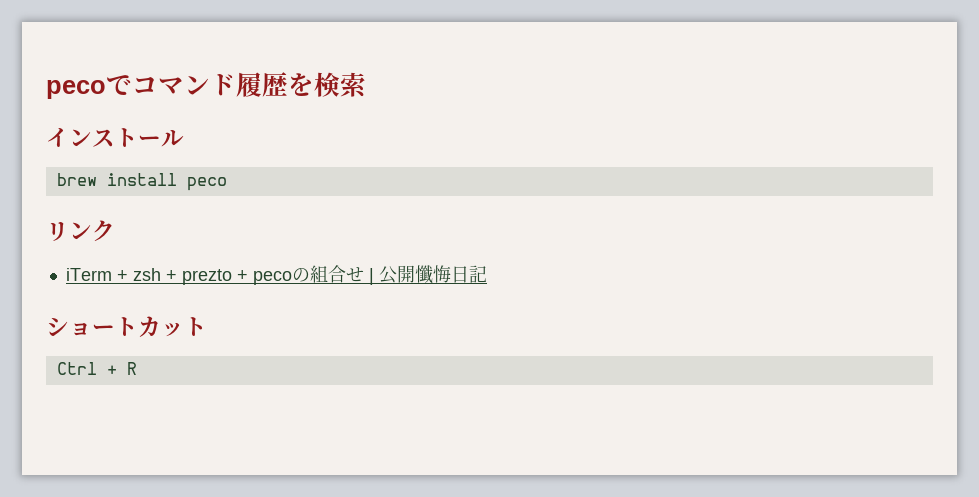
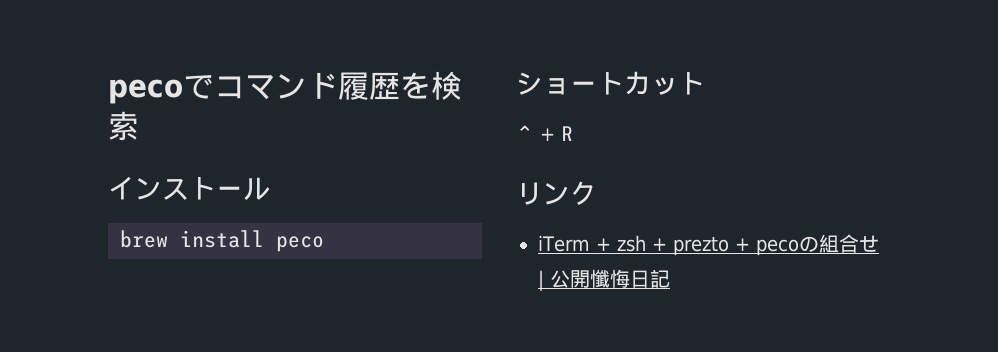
(227, 184) none -> [516,71,705,95] [516,125,573,141] // ショートカット // ⌃ + R
[46,316,207,337] [56,362,137,375] // ショートカット // Ctrl + R -> (670, 278) none

